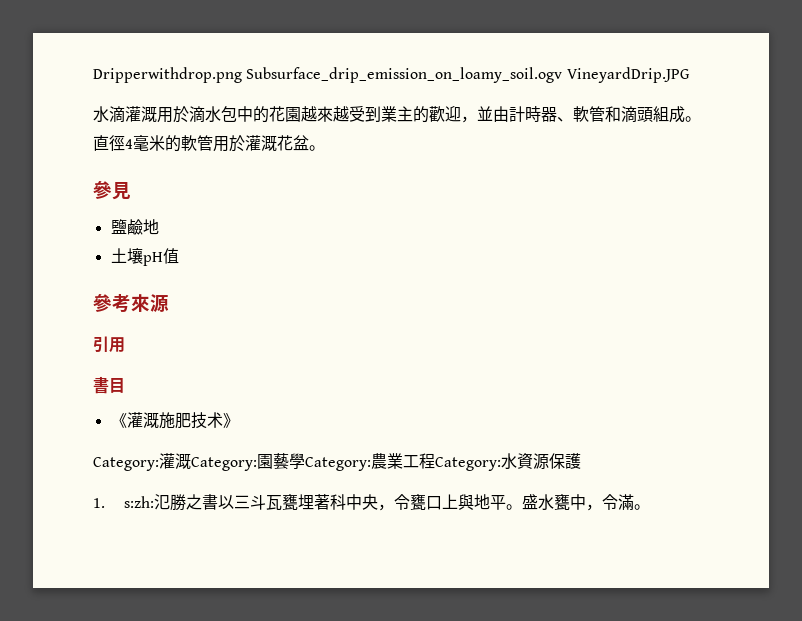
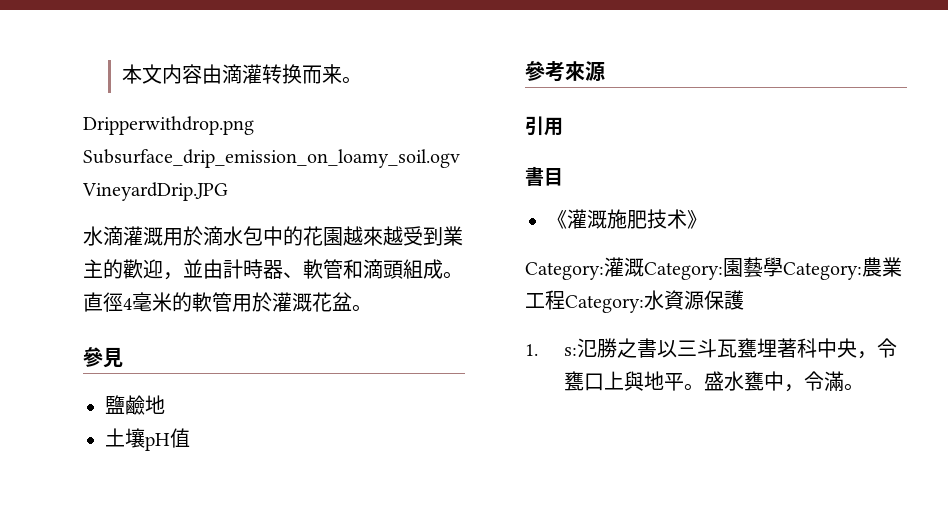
(93, 75) none -> [122,64,363,84] 本文内容由滴灌转换而来。 //
[123,496,154,508] s:zh: -> [564,347,578,356] s:

